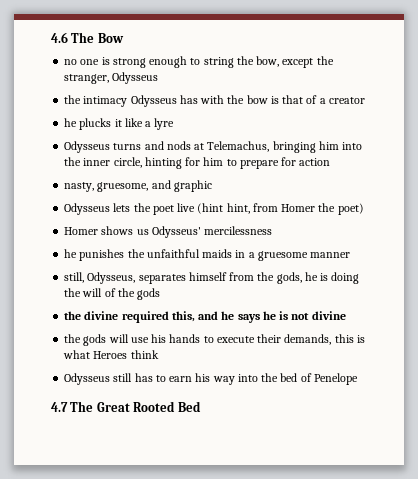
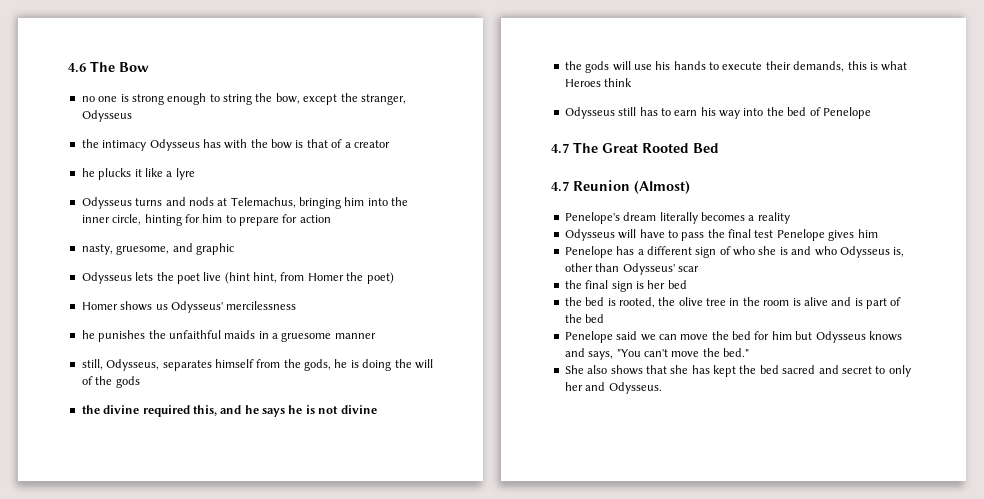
(201, 406) none -> [551,180,690,194] [564,212,790,224] [564,229,878,241] [564,246,905,258] [564,263,699,275] [564,280,687,292] [564,297,902,309] [564,314,605,323] [564,331,902,343] [564,348,749,360] [564,365,911,377] [564,382,662,394] // 4.7 Reunion (Almost) // Penelope's dream literally becomes a reality // Odysseus will have to pass the final test Penelope gives him // Penelope has a different sign of who she is and who Odysseus is, other than Odysseus' scar // the final sign is her bed // the bed is rooted, the olive tree in the room is alive and is part of the bed // Penelope said we can move the bed for him but Odysseus knows and says, "You can't move the bed." // She also shows that she has kept the bed sacred and secret to only her and Odysseus.

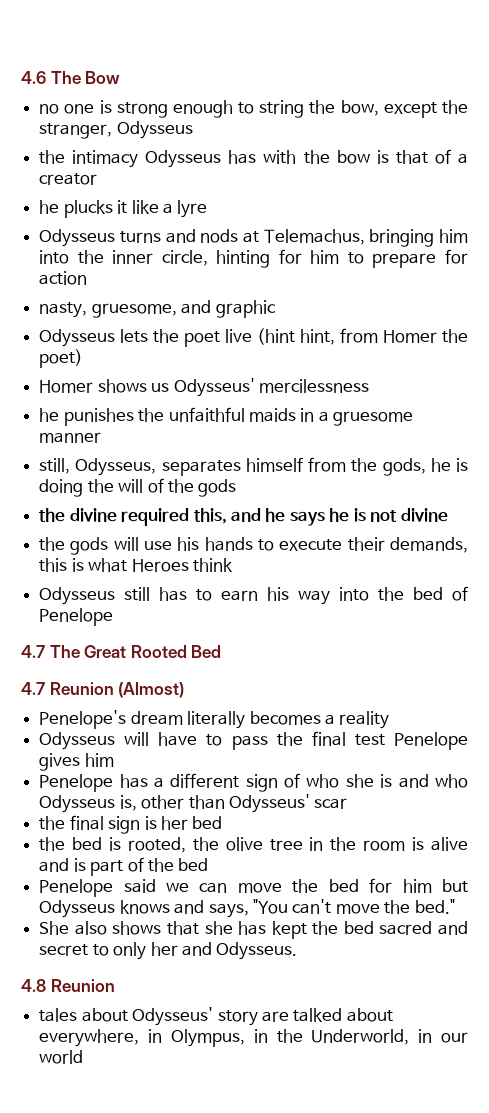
(662, 388) none -> [21,979,115,992] [39,1007,393,1026] [39,1029,468,1047] [39,1050,84,1064] // 4.8 Reunion // tales about Odysseus' story are talked about everywhere, in Olympus, in the Underworld, in our world

